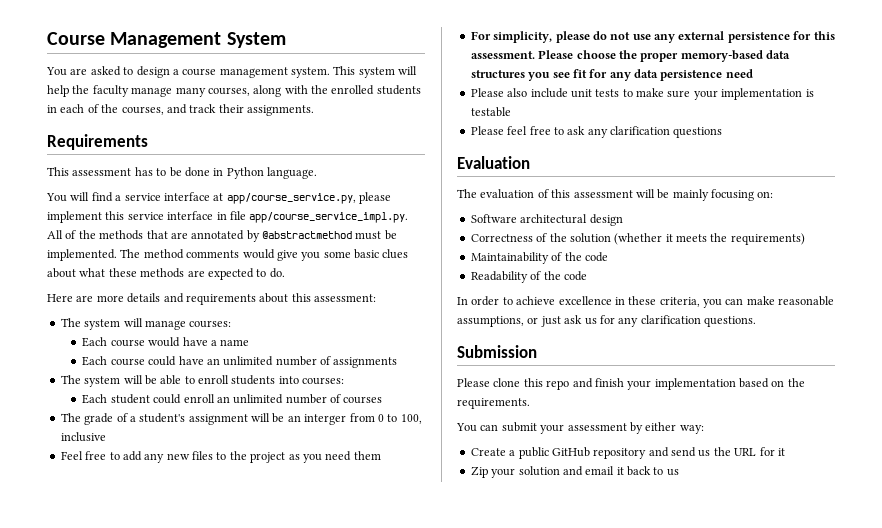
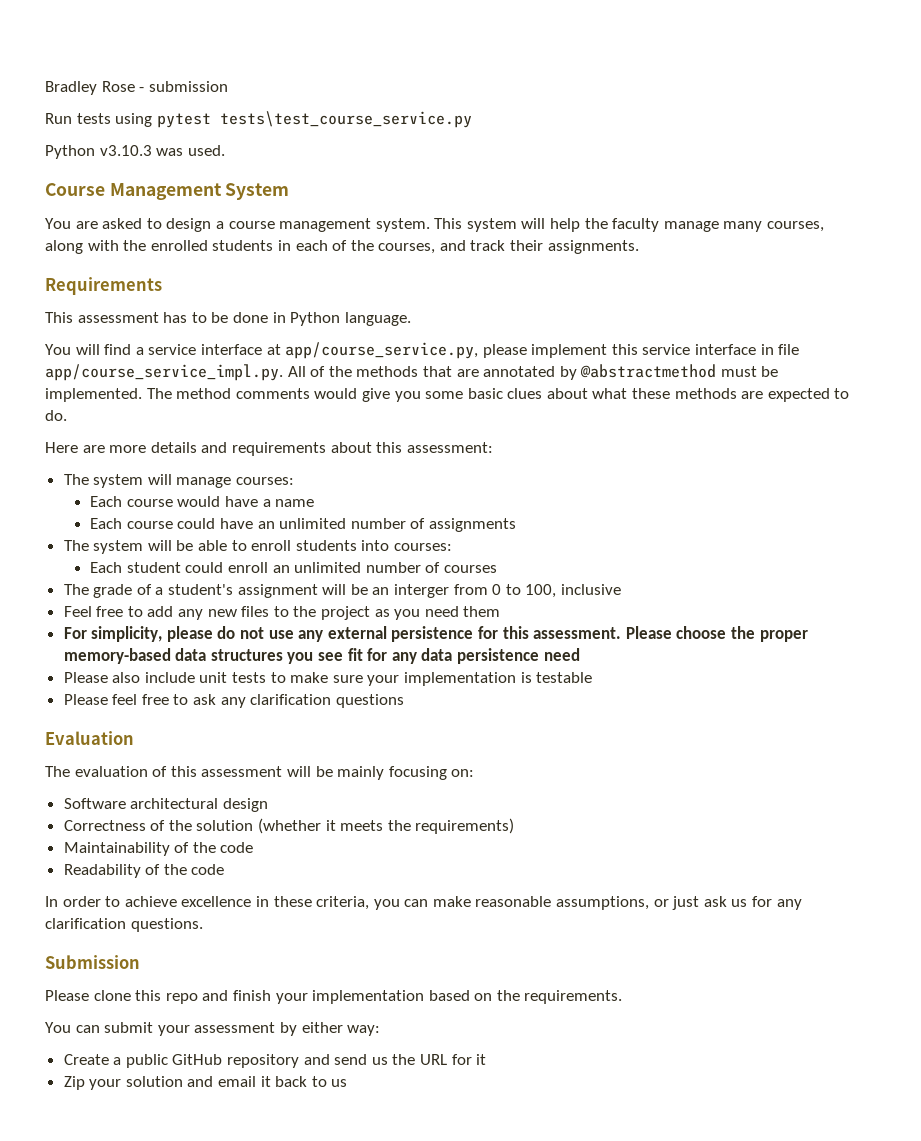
(47, 38) none -> [45,81,228,95] [45,111,472,128] [45,145,225,159] Bradley Rose - submission // Run tests using pytest tests\test_course_service.py // Python v3.10.3 was used. //

